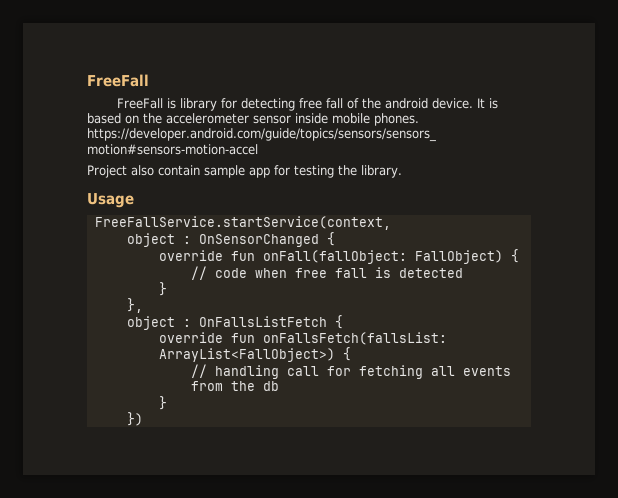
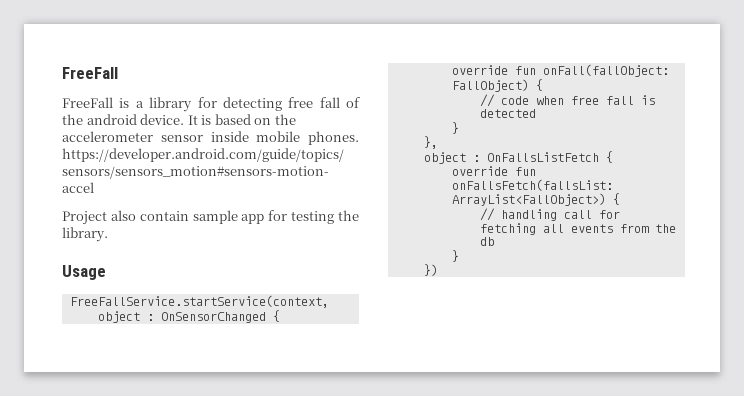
(176, 103) none -> [135,101,144,108] a

